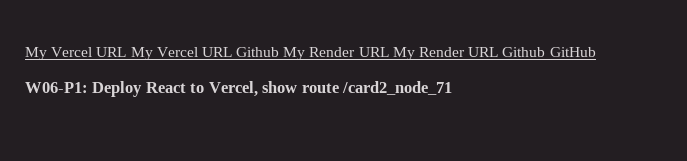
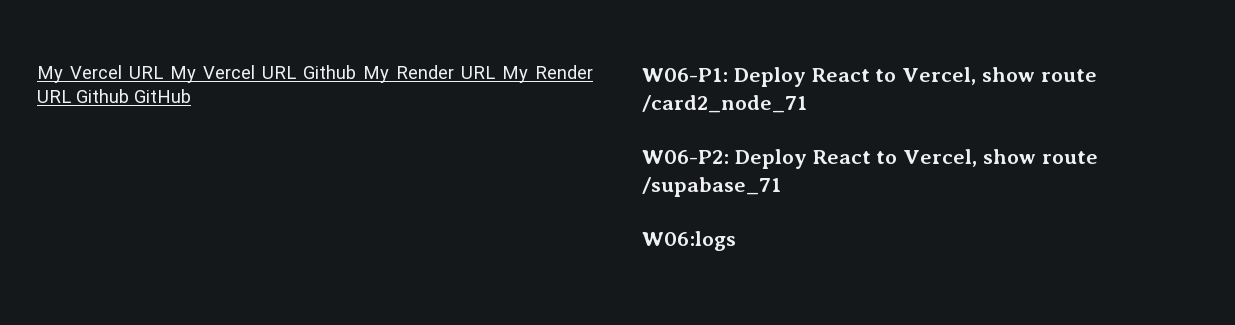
(453, 88) none -> [642,149,1098,169] [642,177,781,197] [642,231,736,251] // W06-P2: Deploy React to Vercel, show route /supabase_71 // W06:logs

